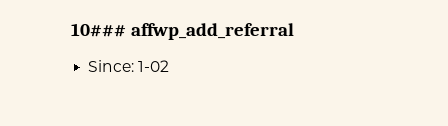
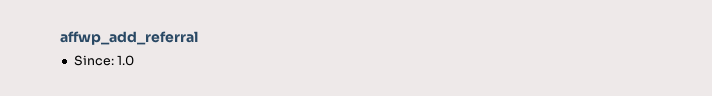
[71,23,126,37] 10### -> (60, 38) none
[138,60,170,72] 1-02 -> [117,55,135,66] 1.0

